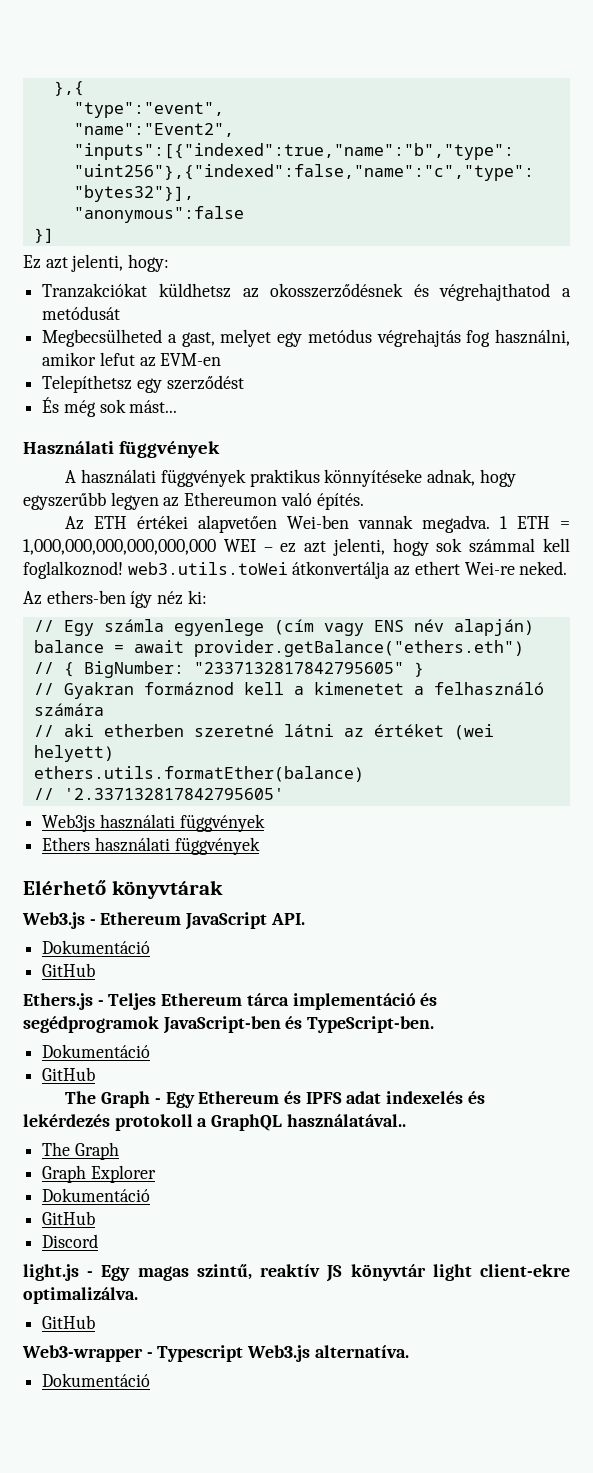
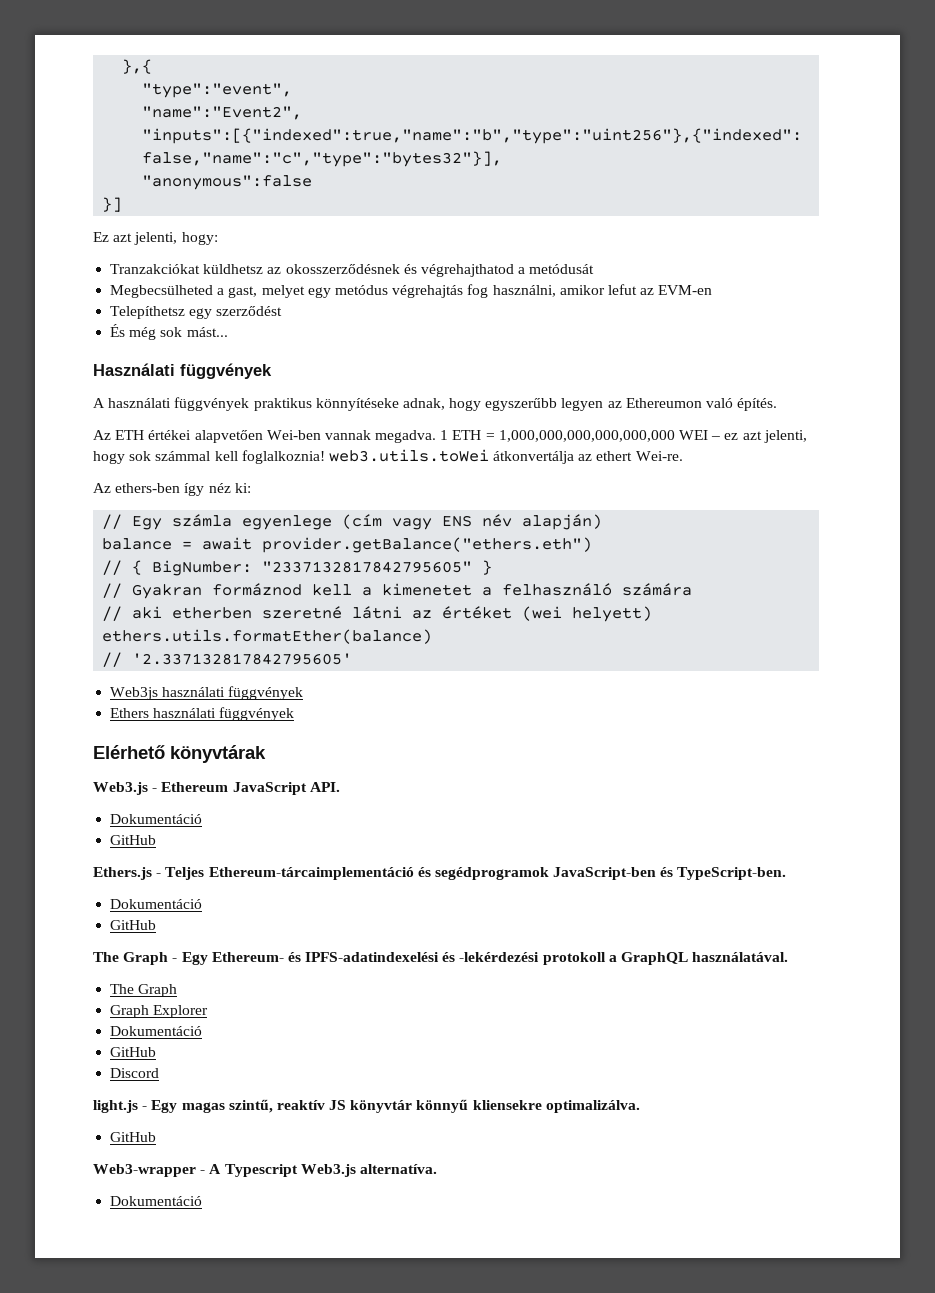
[23,561,123,579] foglalkoznod! -> [241,450,325,464] foglalkoznia!
[464,561,568,575] Wei-re neked. -> [635,451,683,461] Wei-re.
[161,993,416,1010] Ethereum tárca implementáció -> [208,867,414,880] Ethereum-tárcaimplementáció
[198,1091,485,1104] [23,1114,110,1127] Ethereum és IPFS adat indexelés és lekérdezés -> [211,952,540,962] Ethereum- és IPFS-adatindexelési és -lekérdezési
[286,1114,406,1127] használatával.. -> [692,952,789,962] használatával.
[432,1264,570,1281] light client-ekre -> [416,1099,542,1113] könnyű kliensekre
(153, 1355) none -> [209,1164,222,1174] A

